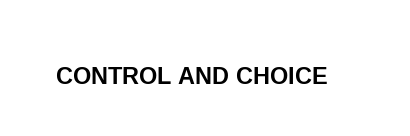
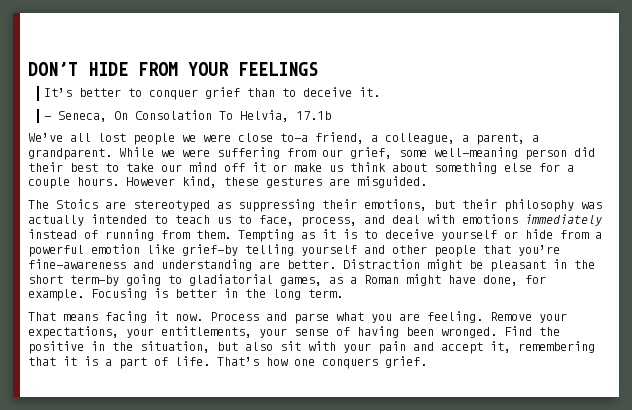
[56,67,328,84] CONTROL AND CHOICE -> [28,62,318,76] [44,87,381,100] [44,110,332,122] [28,132,539,145] [28,147,595,160] [28,162,574,174] [28,176,427,189] [28,199,602,212] [28,214,602,227] [28,229,602,242] [28,244,560,257] [28,259,595,272] [28,274,546,286] [28,288,343,301] [28,311,567,324] [28,326,560,339] [28,341,595,354] [28,356,427,369] DON’T HIDE FROM YOUR FEELINGS // It’s better to conquer grief than to deceive it. // — Seneca, On Consolation To Helvia, 17.1b // We’ve all lost people we were close to—a friend, a colleague, a parent, a grandparent. While we were suffering from our grief, some well-meaning person did their best to take our mind off it or make us think about something else for a couple hours. However kind, these gestures are misguided. // The Stoics are stereotyped as suppressing their emotions, but their philosophy was actually intended to teach us to face, process, and deal with emotions immediately instead of running from them. Tempting as it is to deceive yourself or hide from a powerful emotion like grief—by telling yourself and other people that you’re fine—awareness and understanding are better. Distraction might be pleasant in the short term—by going to gladiatorial games, as a Roman might have done, for example. Focusing is better in the long term. // That means facing it now. Process and parse what you are feeling. Remove your expectations, your entitlements, your sense of having been wronged. Find the positive in the situation, but also sit with your pain and accept it, remembering that it is a part of life. That’s how one conquers grief.

